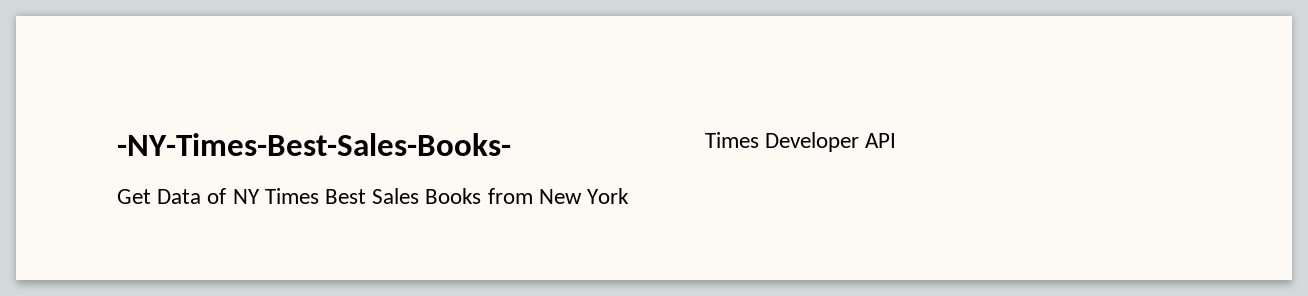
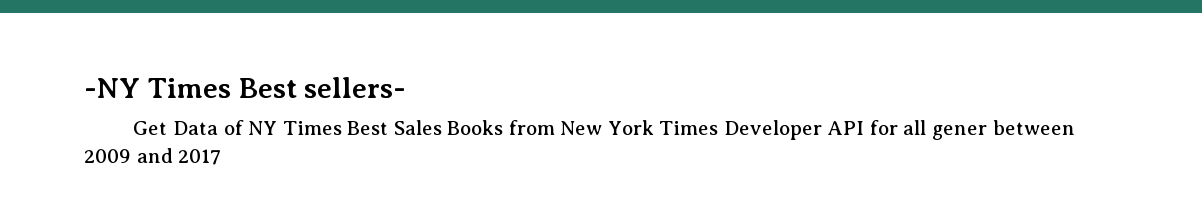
[117,133,511,156] -NY-Times-Best-Sales-Books- -> [84,77,407,98] -NY Times Best sellers-
(897, 140) none -> [869,120,1075,140] [84,148,222,165] for all gener between 2009 and 2017

